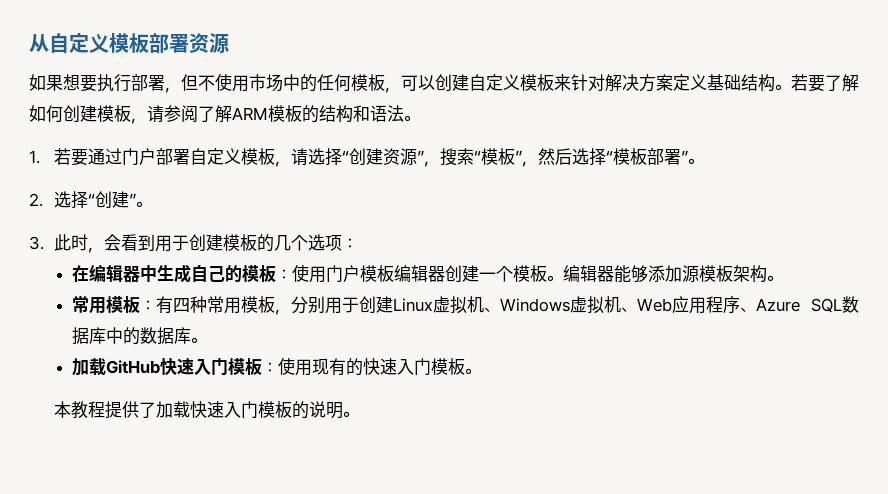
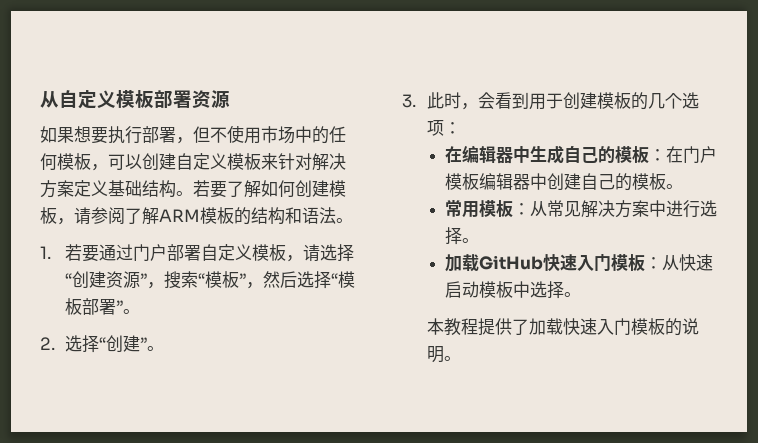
[292,264,327,283] 使用 -> [666,146,684,163] 在
[445,265,784,283] [72,296,859,315] [72,327,192,345] 创建一个模板。编辑器能够添加源模板架构。 // 常用模板：有四种常用模板，分别用于创建Linux虚拟机、Windows虚拟机、Web应用程序、Azure SQL数据库中的数据库 -> [530,173,684,191] [445,200,718,218] [445,227,463,245] 中创建自己的模板。 // 常用模板：从常见解决方案中进行选择
[278,357,466,376] 使用现有的快速入门模板 -> [662,254,714,271] [445,281,565,299] 从快速启动模板中选择

